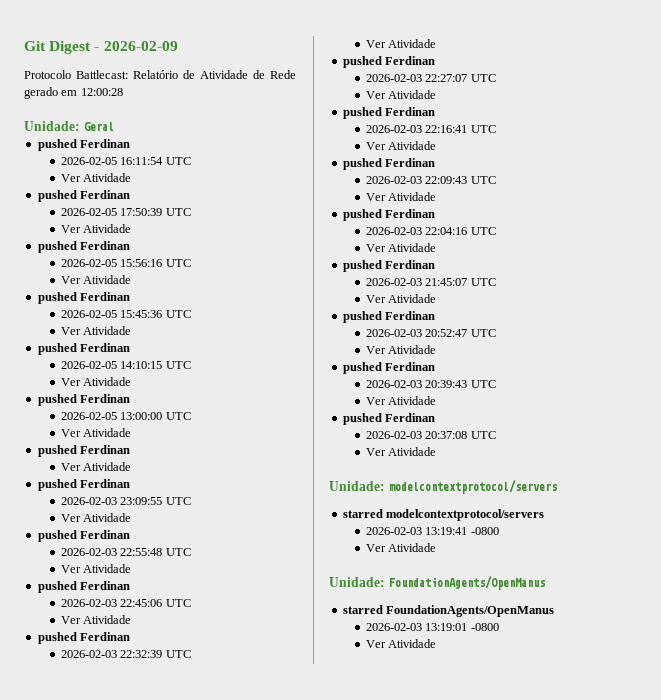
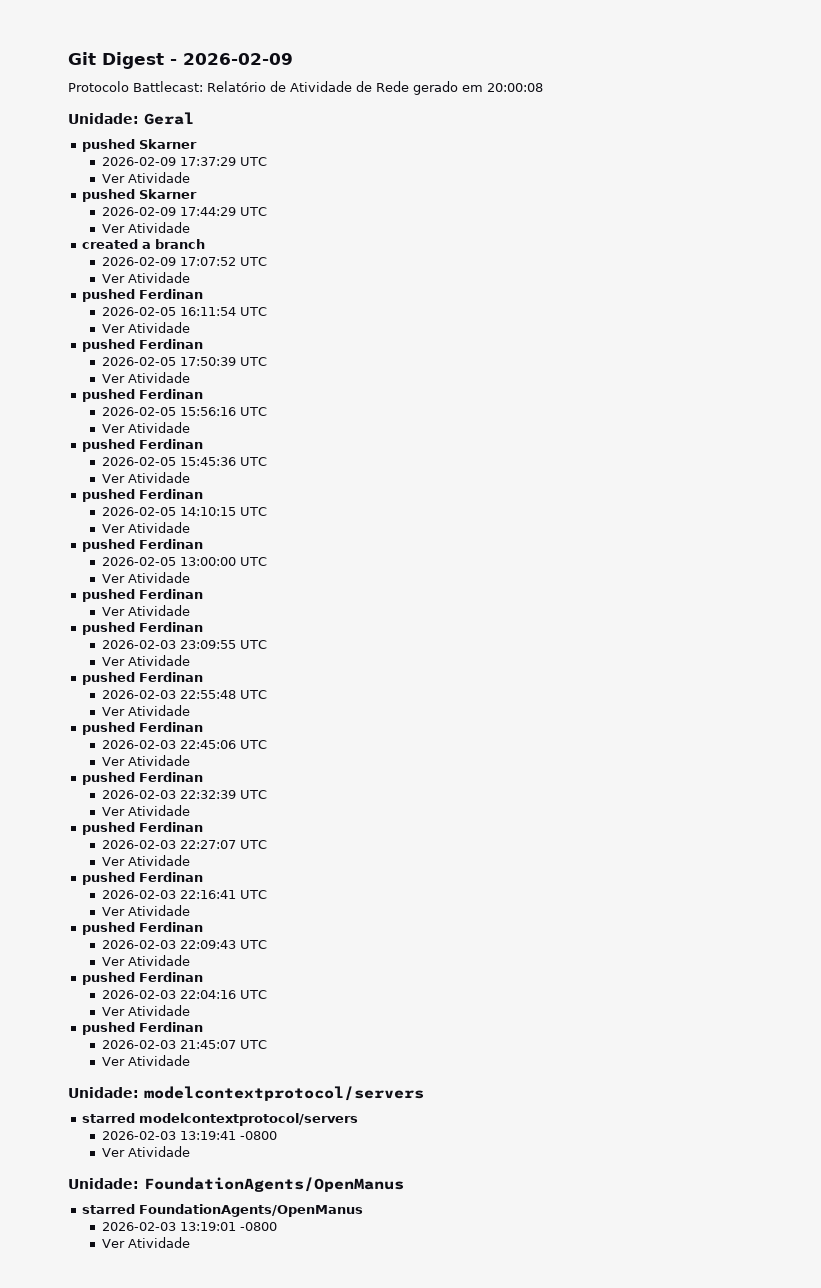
[80,88,123,96] 12:00:28 -> [487,83,543,92] 20:00:08
(114, 126) none -> [82,139,198,152] [102,157,268,166] [102,172,191,183] [82,189,198,202] [102,207,268,216] [102,222,191,233] [82,239,206,249] [102,257,268,266] [102,272,191,283] // pushed Skarner // 2026-02-09 17:37:29 UTC // Ver Atividade // pushed Skarner // 2026-02-09 17:44:29 UTC // Ver Atividade // created a branch // 2026-02-09 17:07:52 UTC // Ver Atividade
[342,311,436,323] [366,329,496,337] [366,345,437,354] [342,362,436,374] [366,380,496,388] [366,396,437,405] [342,413,436,425] [366,431,496,439] [366,447,437,456] // pushed Ferdinan // 2026-02-03 20:52:47 UTC // Ver Atividade // pushed Ferdinan // 2026-02-03 20:39:43 UTC // Ver Atividade // pushed Ferdinan // 2026-02-03 20:37:08 UTC // Ver Atividade -> (191, 1060) none

